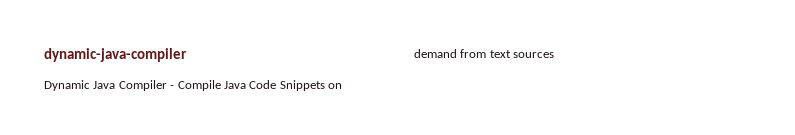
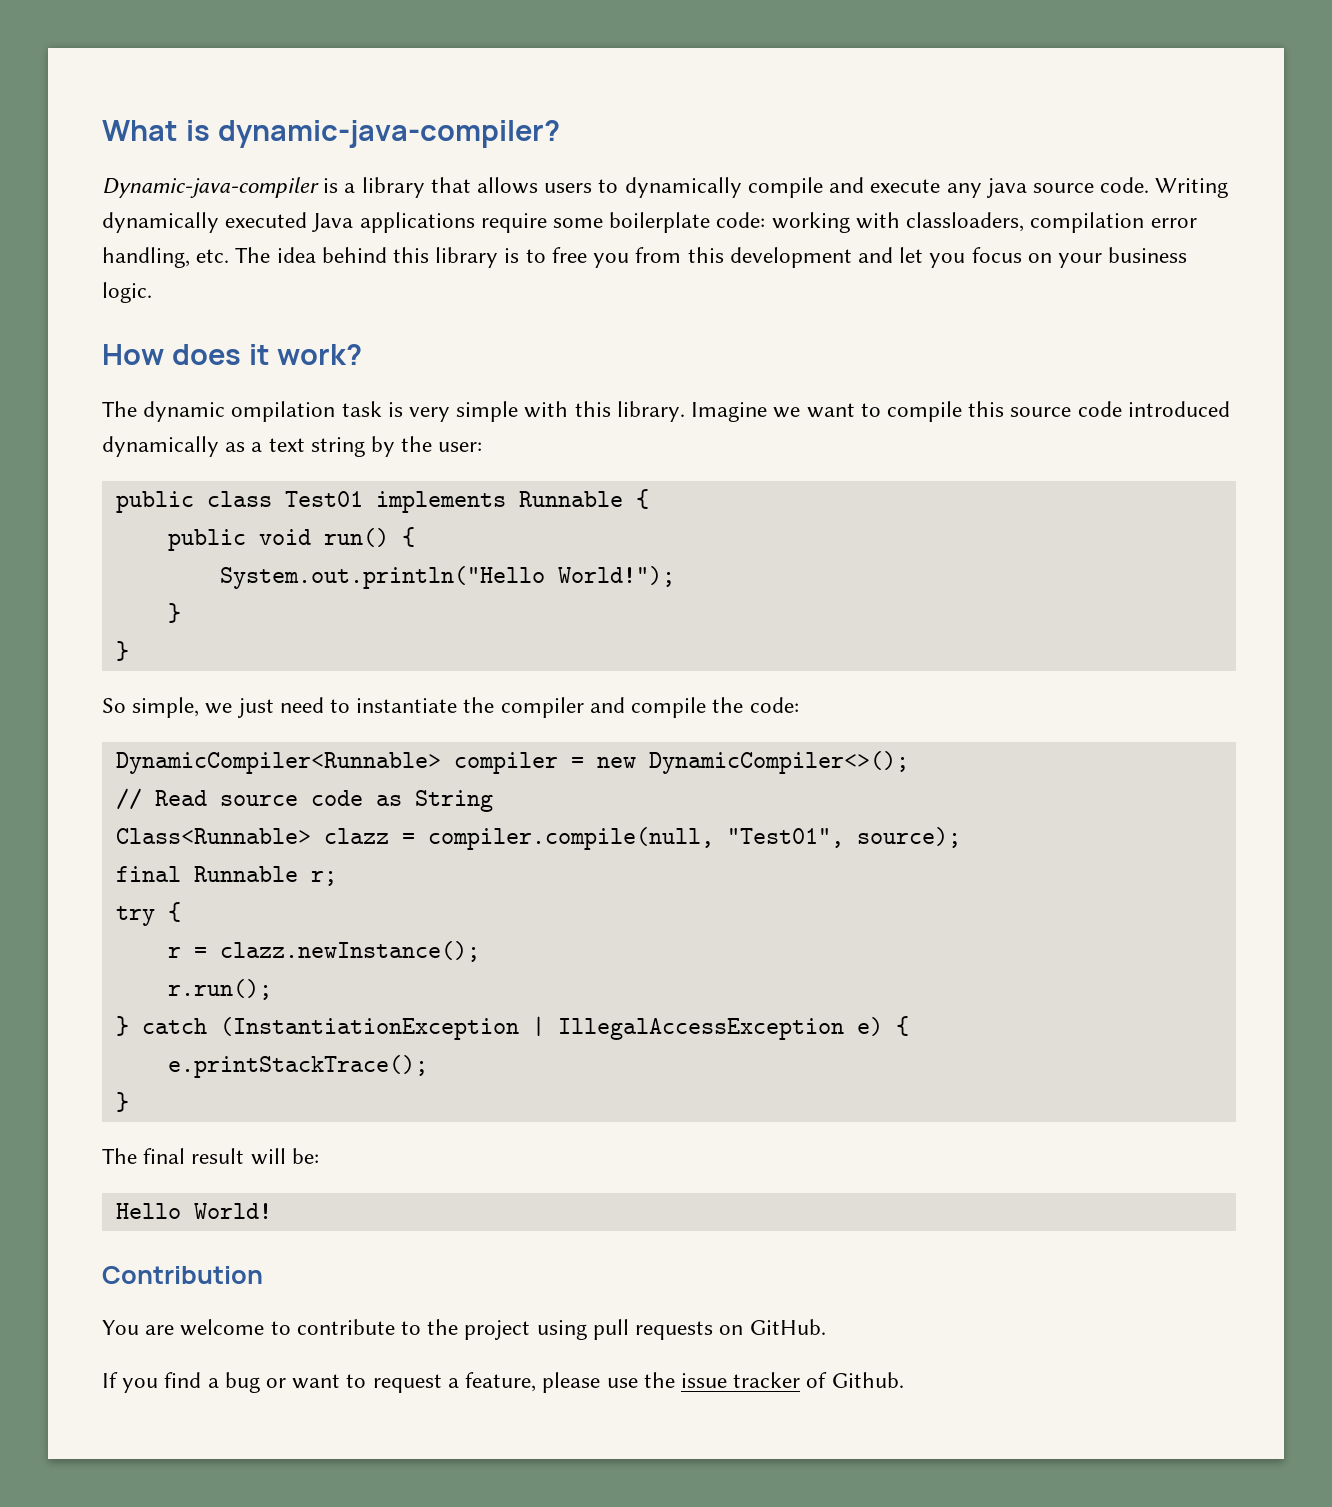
[44,48,187,62] [44,80,342,91] [414,49,555,58] dynamic-java-compiler // Dynamic Java Compiler - Compile Java Code Snippets on demand from text sources -> [102,120,560,148] [102,177,1229,198] [102,212,1197,233] [102,247,1188,268] [102,282,152,303] [102,344,363,365] [102,401,1230,422] [102,436,483,457] [115,489,649,513] [167,527,415,551] [219,566,675,589] [167,603,181,623] [115,641,129,661] [102,697,799,718] [115,751,909,774] [115,788,493,812] [115,827,961,850] [115,866,337,886] [115,902,181,926] [167,941,480,962] [167,979,272,1000] [115,1016,909,1040] [167,1055,428,1078] [115,1092,129,1112] [102,1148,319,1165] [115,1203,272,1219] [102,1266,263,1284] [102,1319,826,1340] [102,1372,904,1393] What is dynamic-java-compiler? // Dynamic-java-compiler is a library that allows users to dynamically compile and execute any java source code. Writing dynamically executed Java applications require some boilerplate code: working with classloaders, compilation error handling, etc. The idea behind this library is to free you from this development and let you focus on your business logic. // How does it work? // The dynamic ompilation task is very simple with this library. Imagine we want to compile this source code introduced dynamically as a text string by the user: // public class Test01 implements Runnable { // public void run() { // System.out.println("Hello World!"); // } // } // So simple, we just need to instantiate the compiler and compile the code: // DynamicCompiler<Runnable> compiler = new DynamicCompiler<>(); // // Read source code as String // Class<Runnable> clazz = compiler.compile(null, "Test01", source); // final Runnable r; // try { // r = clazz.newInstance(); // r.run(); // } catch (InstantiationException | IllegalAccessException e) { // e.printStackTrace(); // } // The final result will be: // Hello World! // Contribution // You are welcome to contribute to the project using pull requests on GitHub. // If you find a bug or want to request a feature, please use the issue tracker of Github.

